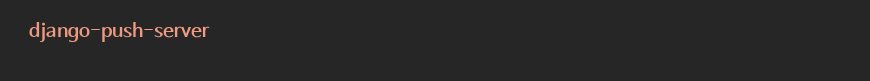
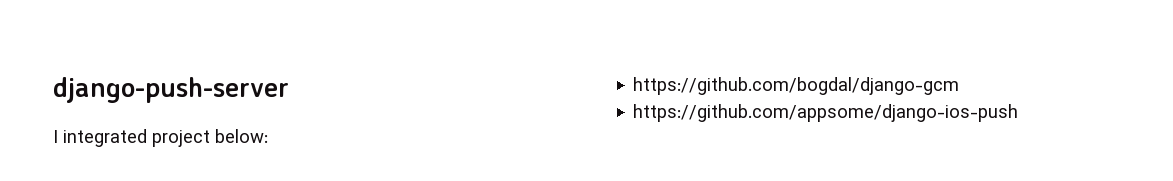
(210, 32) none -> [53,129,268,147] [633,77,960,95] [633,104,1019,122] // I integrated project below: // https://github.com/bogdal/django-gcm // https://github.com/appsome/django-ios-push

